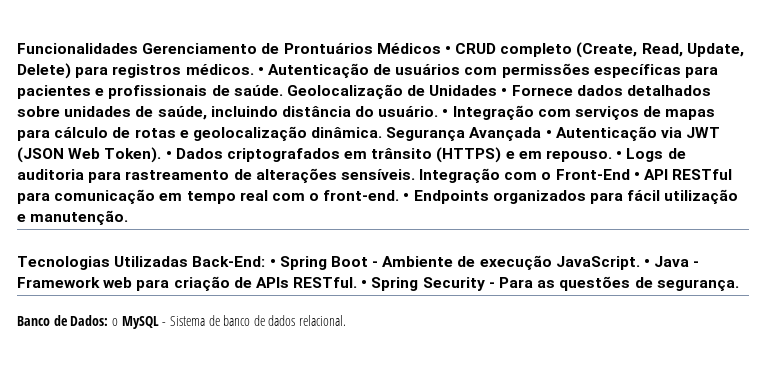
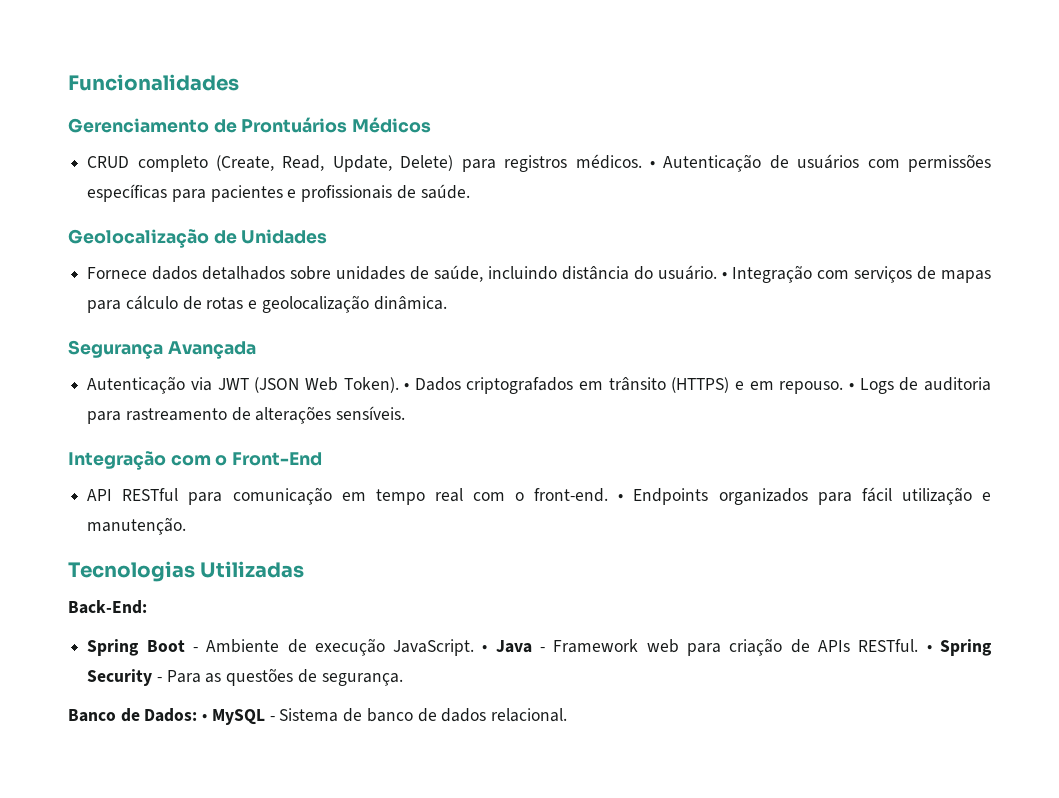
(138, 48) none -> (239, 82) //
[444,46,451,54] • -> (432, 125) //
(283, 90) none -> (470, 191) //
[501,88,508,96] • -> (328, 236) //
(383, 132) none -> (447, 303) //
[545,130,552,138] • -> (256, 350) //
(415, 174) none -> (406, 413) //
[633,172,640,180] • -> (323, 459) //
(189, 261) none -> (305, 569) //
[269,259,276,267] • -> (147, 607) //
[111,318,118,326] o -> [202,714,208,721] •

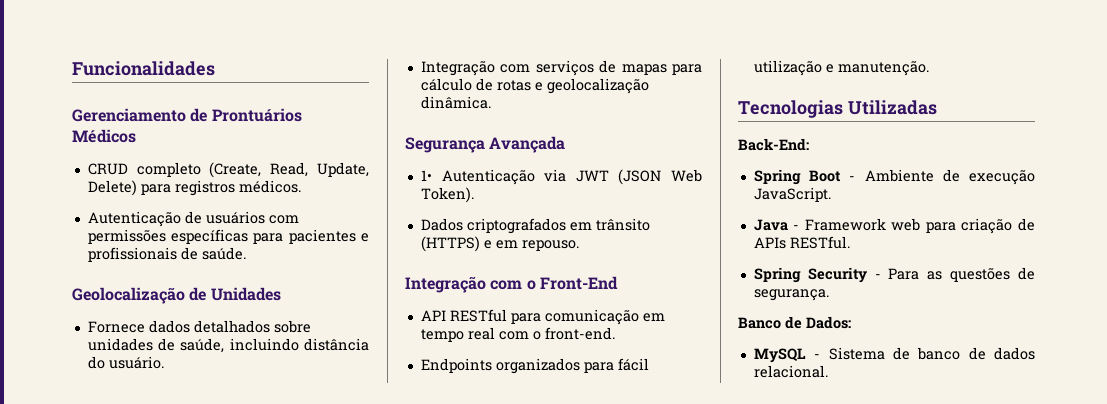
[649,161,655,168] • -> (301, 186) //
[722,272,728,279] • -> (164, 362) //
(256, 350) none -> [420,170,432,181] 1•
[404,383,410,390] • -> (474, 195) //
[849,377,992,394] [87,406,406,424] • Logs de auditoria para rastreamento de alterações sensíveis. -> (579, 245) none
[618,494,624,501] • -> (615, 333) //
[482,645,488,652] • -> (831, 194) //
[926,645,932,652] • -> (850, 242) //
[202,714,208,721] • -> (851, 322) //

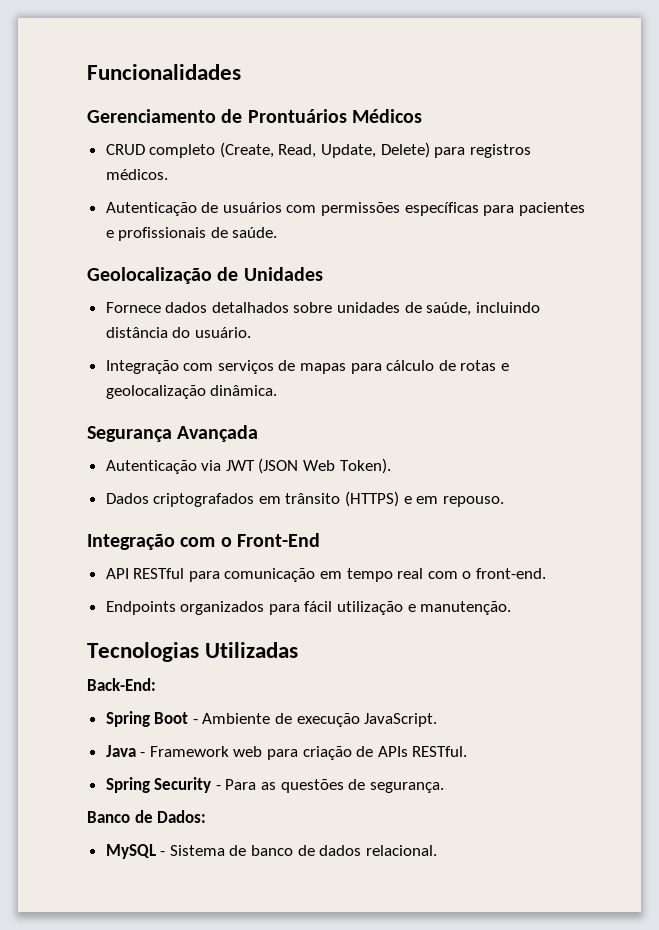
[420,170,432,181] 1• -> (259, 433) none

